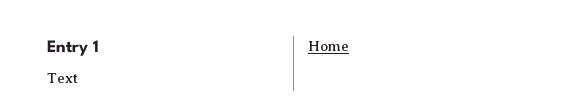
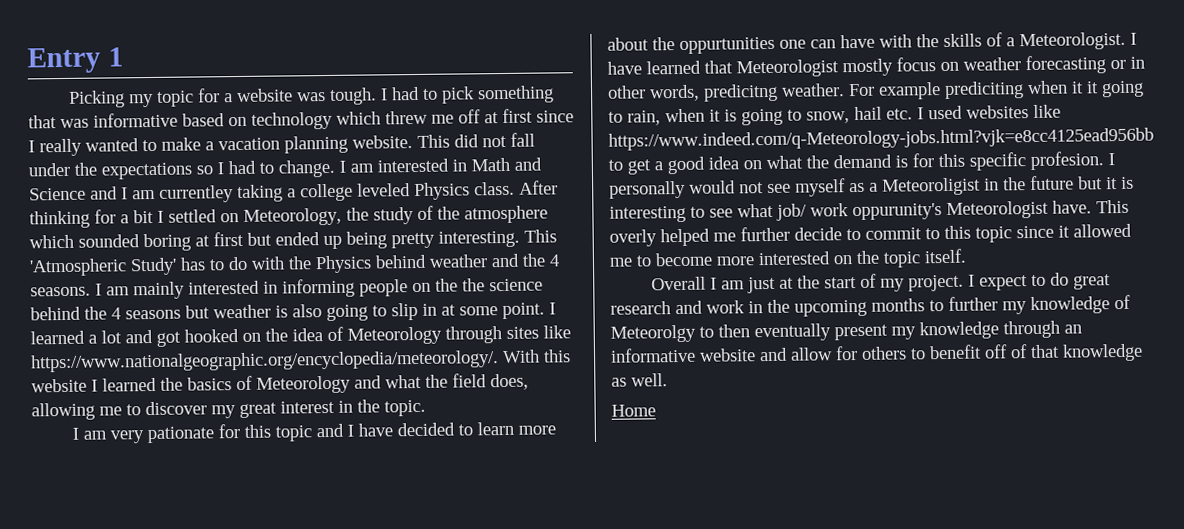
[47,73,78,83] Text -> [68,85,555,108] [28,108,574,130] [28,132,535,157] [28,157,542,180] [29,180,558,203] [29,205,548,229] [29,229,557,252] [29,253,560,277] [30,278,543,300] [30,302,556,322] [30,325,571,347] [30,349,571,373] [31,373,529,394] [31,399,426,421] [72,421,557,444] [607,31,1137,54] [607,55,1145,78] [607,80,1144,102] [608,104,1061,126] [608,127,1154,151] [608,151,1115,175] [609,175,1134,199] [609,199,1129,223] [609,223,1132,247] [609,248,967,268] [651,272,1112,294] [610,294,1131,317] [610,320,1082,343] [610,343,1143,363] [611,373,668,387] Picking my topic for a website was tough. I had to pick something that was informative based on technology which threw me off at first since I really wanted to make a vacation planning website. This did not fall under the expectations so I had to change. I am interested in Math and Science and I am currentley taking a college leveled Physics class. After thinking for a bit I settled on Meteorology, the study of the atmosphere which sounded boring at first but ended up being pretty interesting. This 'Atmospheric Study' has to do with the Physics behind weather and the 4 seasons. I am mainly interested in informing people on the the science behind the 4 seasons but weather is also going to slip in at some point. I learned a lot and got hooked on the idea of Meteorology through sites like https://www.nationalgeographic.org/encyclopedia/meteorology/. With this website I learned the basics of Meteorology and what the field does, allowing me to discover my great interest in the topic. // I am very pationate for this topic and I have decided to learn more about the oppurtunities one can have with the skills of a Meteorologist. I have learned that Meteorologist mostly focus on weather forecasting or in other words, predicitng weather. For example prediciting when it it going to rain, when it is going to snow, hail etc. I used websites like https://www.indeed.com/q-Meteorology-jobs.html?vjk=e8cc4125ead956bb to get a good idea on what the demand is for this specific profesion. I personally would not see myself as a Meteoroligist in the future but it is interesting to see what job/ work oppurunity's Meteorologist have. This overly helped me further decide to commit to this topic since it allowed me to become more interested on the topic itself. // Overall I am just at the start of my project. I expect to do great research and work in the upcoming months to further my knowledge of Meteorolgy to then eventually present my knowledge through an informative website and allow for others to benefit off of that knowledge as well.

